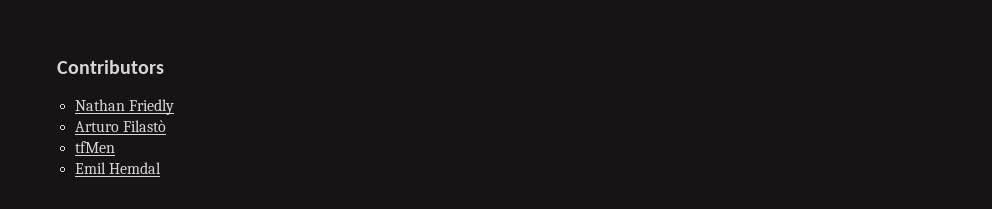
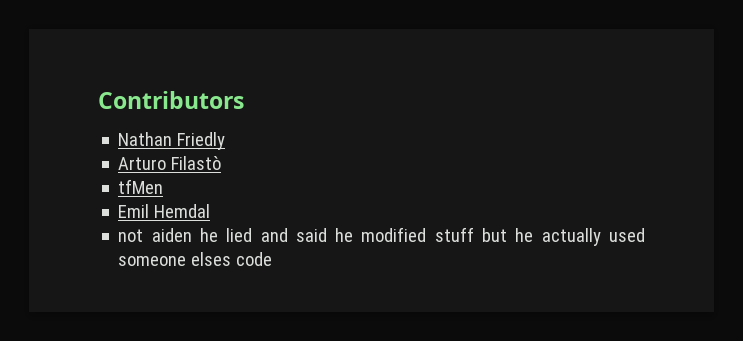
(161, 168) none -> [118,227,645,246] [118,252,273,266] // not aiden he lied and said he modified stuff but he actually used someone elses code

